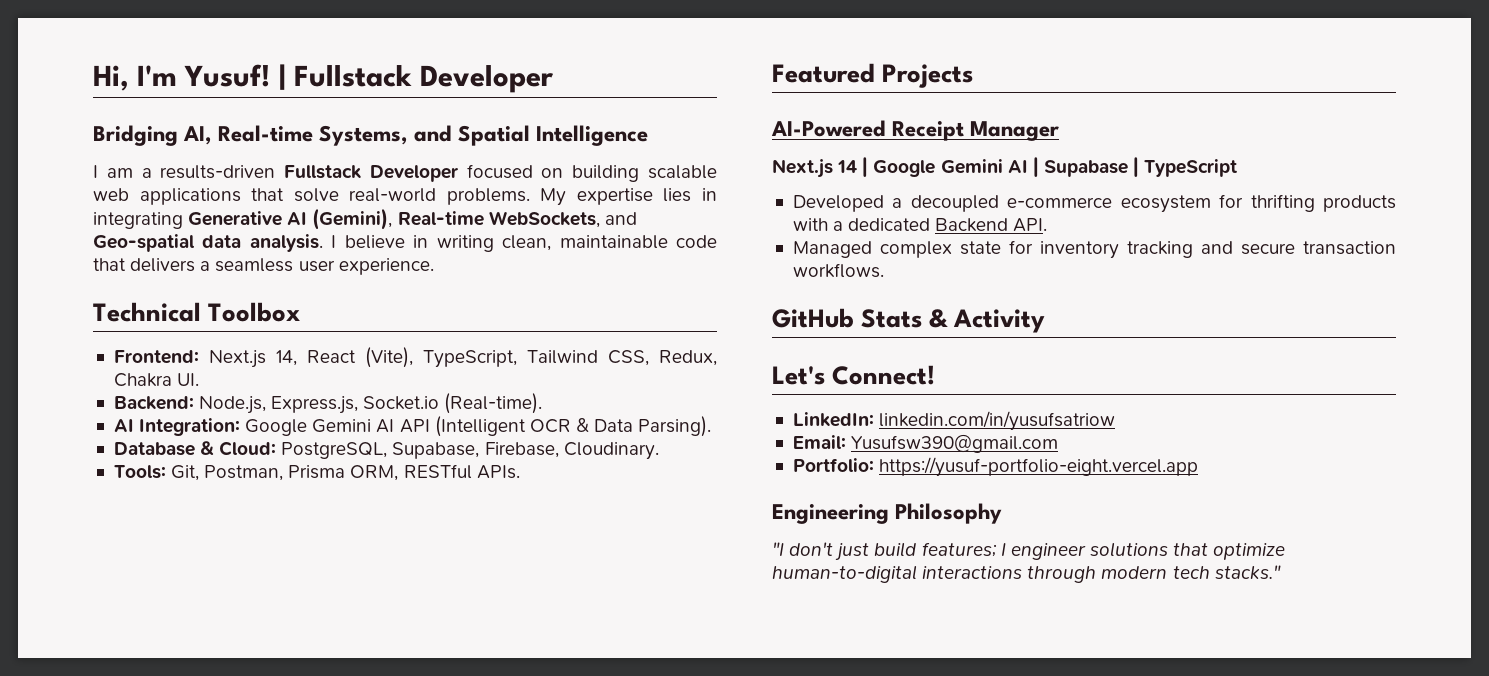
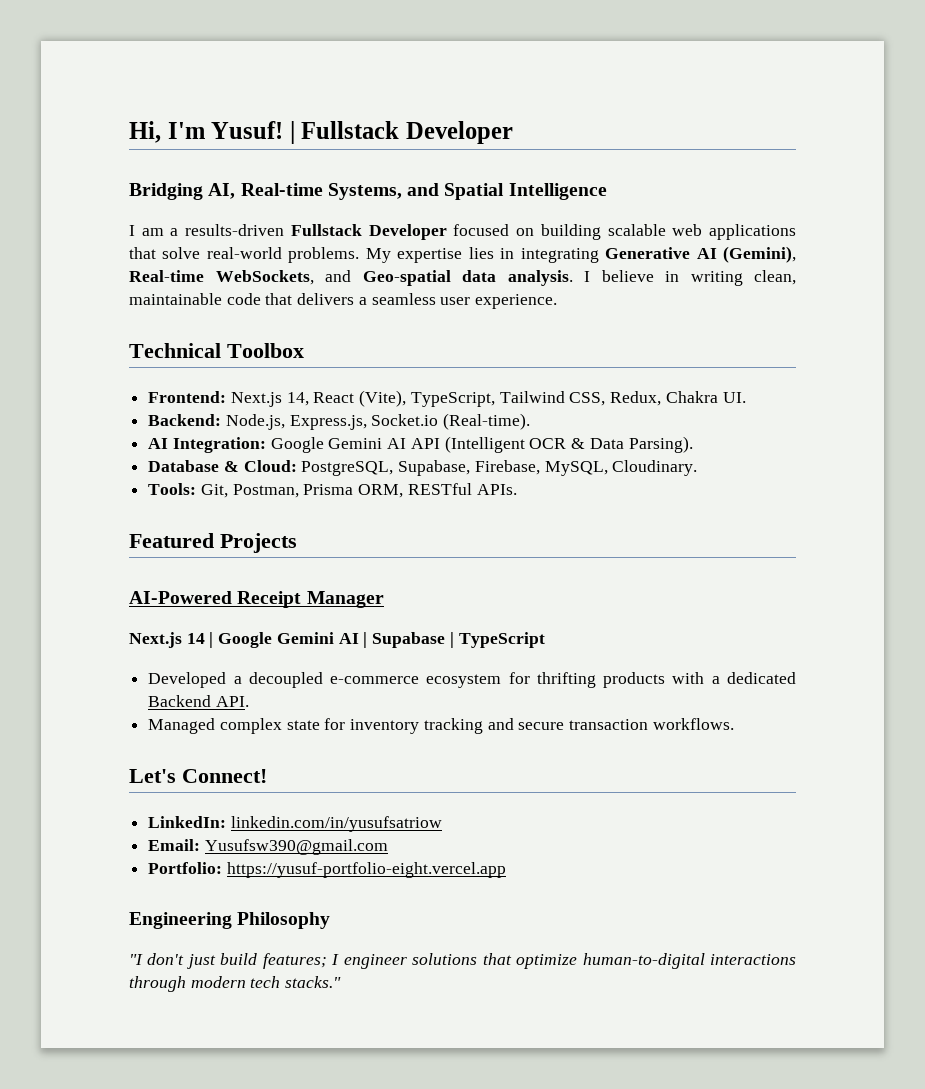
(559, 450) none -> [544,461,608,476] MySQL,
[772,308,1046,333] // GitHub Stats & Activity -> (734, 724) none

